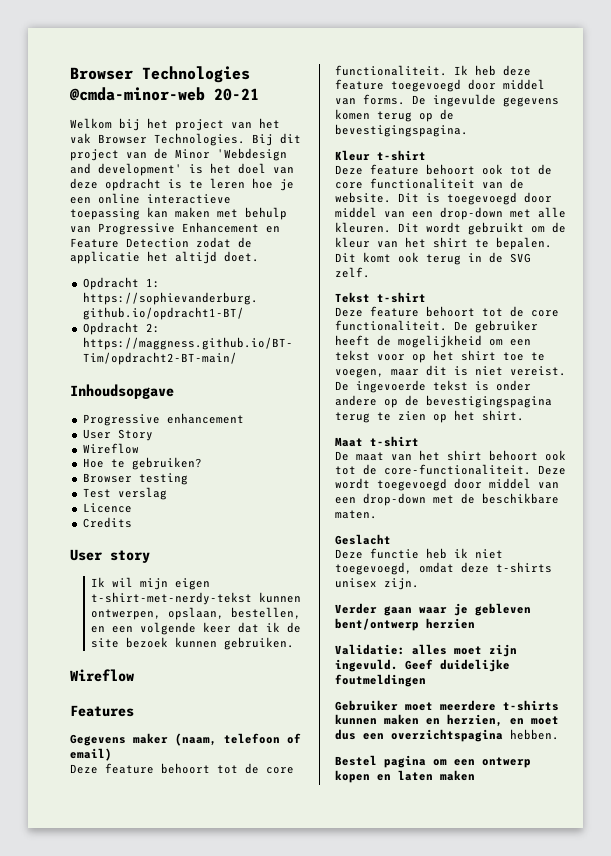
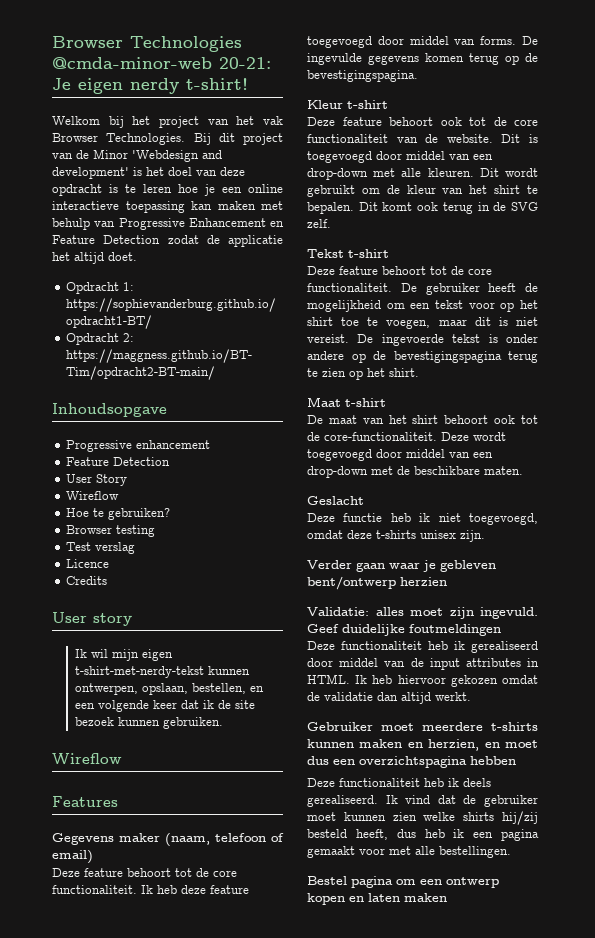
[214,88,259,101] 20-21 -> [219,57,271,69] [52,78,248,94] 20-21: Je eigen nerdy t-shirt!
(244, 418) none -> [66,457,171,466] // Feature Detection
(426, 680) none -> [307,641,538,653] [307,658,539,670] [307,674,538,687] [307,692,471,704] // Deze functionaliteit heb ik gerealiseerd door middel van de input attributes in HTML. Ik heb hiervoor gekozen omdat de validatie dan altijd werkt.
[510,729,559,740] hebben. -> [470,756,516,765] [307,778,491,787] [307,795,538,807] [307,811,538,825] [307,829,539,841] [307,846,511,858] hebben // Deze functionaliteit heb ik deels gerealiseerd. Ik vind dat de gebruiker moet kunnen zien welke shirts hij/zij besteld heeft, dus heb ik een pagina gemaakt voor met alle bestellingen.

